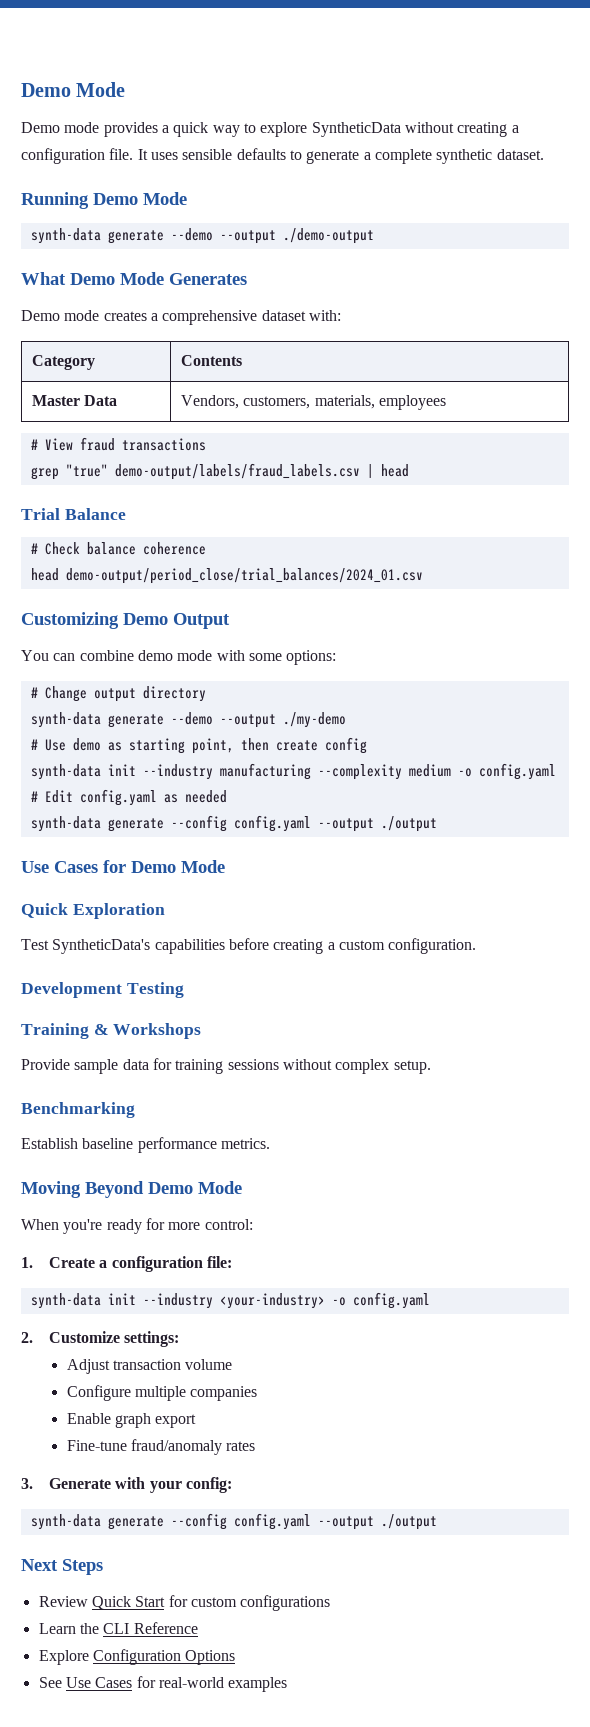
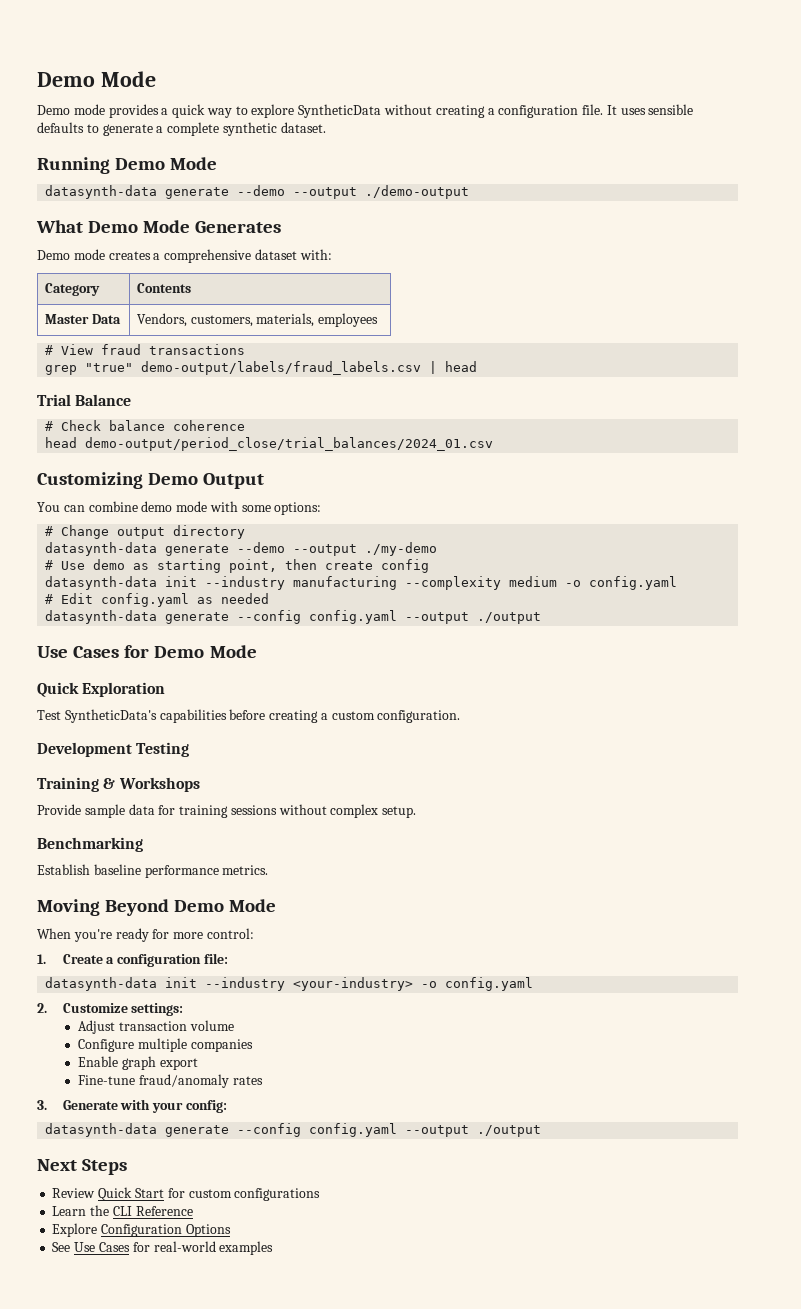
[30,228,101,244] synth-data -> [45,185,158,199] datasynth-data
[30,712,101,728] synth-data -> [45,542,158,556] datasynth-data
[30,764,101,780] synth-data -> [45,576,158,590] datasynth-data
[30,816,101,832] synth-data -> [45,610,158,624] datasynth-data
[30,1293,101,1309] synth-data -> [45,977,158,991] datasynth-data
[30,1514,101,1530] synth-data -> [45,1123,158,1137] datasynth-data

